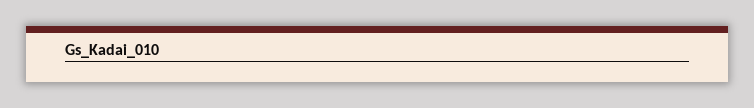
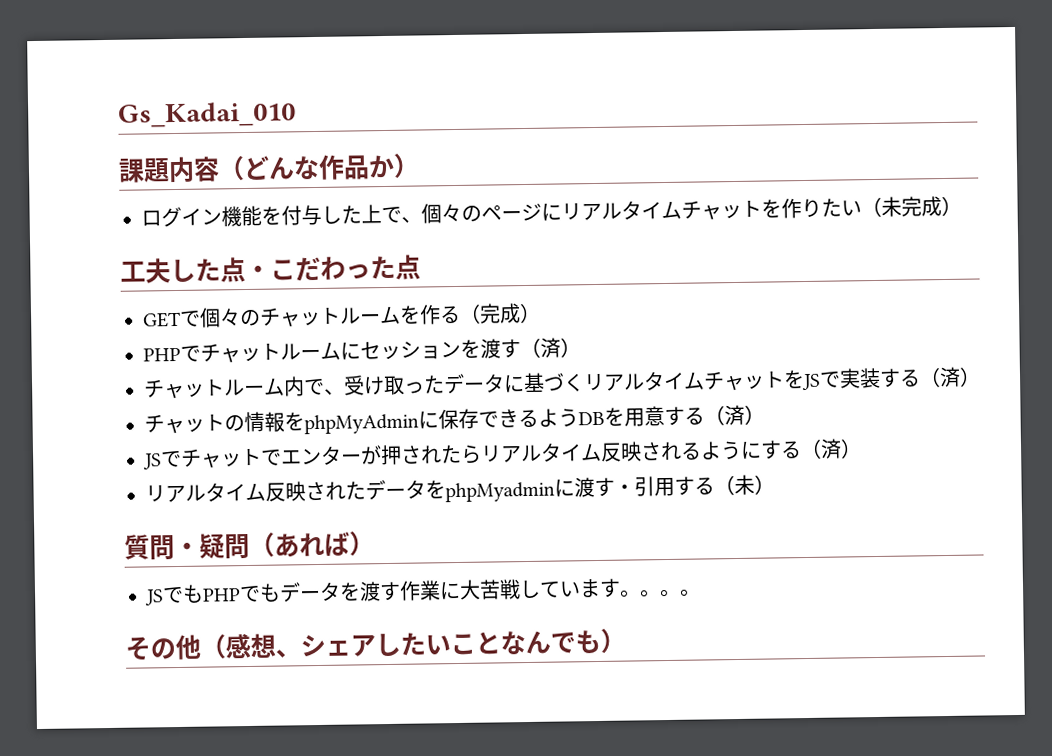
(159, 51) none -> [118,153,420,183] [141,195,962,228] [120,254,421,284] [143,302,541,328] [143,337,581,363] [143,366,981,399] [144,404,765,435] [143,438,862,470] [145,474,775,503] [124,531,375,560] [144,578,701,606] [125,628,626,661] // 課題内容（どんな作品か） // ログイン機能を付与した上で、個々のページにリアルタイムチャットを作りたい（未完成） // 工夫した点・こだわった点 // GETで個々のチャットルームを作る（完成） // PHPでチャットルームにセッションを渡す（済） // チャットルーム内で、受け取ったデータに基づくリアルタイムチャットをJSで実装する（済） // チャットの情報をphpMyAdminに保存できるようDBを用意する（済） // JSでチャットでエンターが押されたらリアルタイム反映されるようにする（済） // リアルタイム反映されたデータをphpMyadminに渡す・引用する（未） // 質問・疑問（あれば） // JSでもPHPでもデータを渡す作業に大苦戦しています。。。。 // その他（感想、シェアしたいことなんでも）

